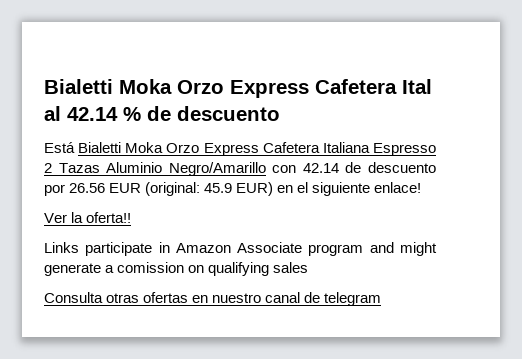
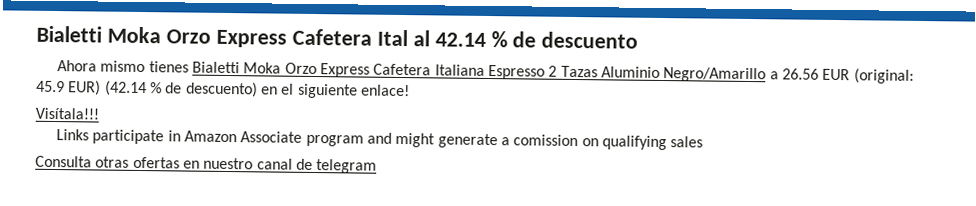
[44,142,75,153] Está -> [57,60,189,73] Ahora mismo tienes
[272,162,436,173] [44,184,65,196] con 42.14 de descuento por -> [769,71,779,80] a
(274, 189) none -> [104,80,258,98] (42.14 % de descuento)
[44,212,132,223] Ver la oferta!! -> [35,107,99,120] Visítala!!!

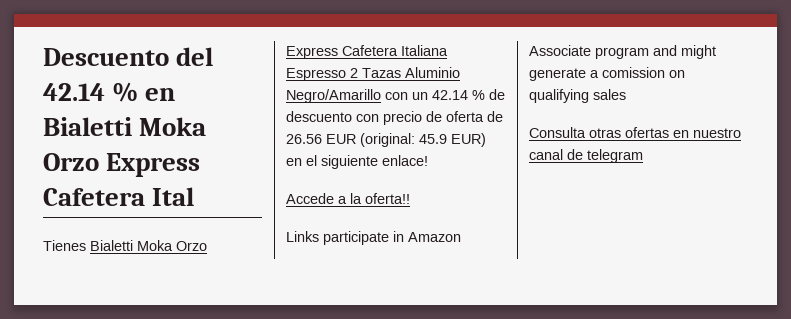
(36, 34) none -> [43,47,214,66] [43,82,176,102] Descuento del 42.14 % en
[412,30,639,49] [57,60,189,73] al 42.14 % de descuento // Ahora mismo tienes -> [43,240,86,251] // Tienes
[769,71,779,80] a -> [385,89,505,100] [286,111,503,125] con un 42.14 % de descuento con precio de oferta de
[104,80,258,98] (42.14 % de descuento) -> (486, 140) none
[35,107,99,120] Visítala!!! -> [286,193,410,204] Accede a la oferta!!

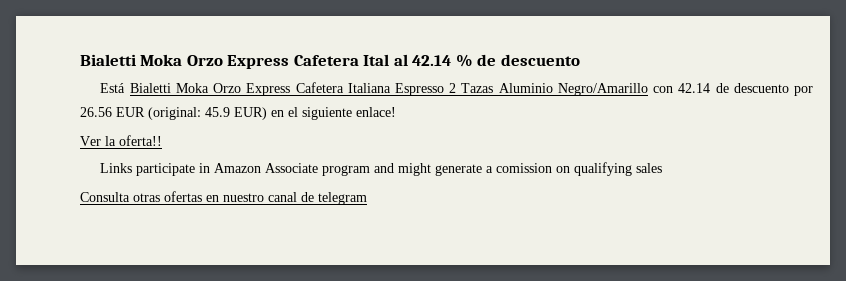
[43,47,214,66] [43,82,176,102] Descuento del 42.14 % en -> (80, 60) none
[43,240,86,251] // Tienes -> [393,54,580,67] [100,83,126,93] al 42.14 % de descuento // Está
[412,89,505,100] [286,111,503,125] un 42.14 % de descuento con precio de oferta de -> [678,83,814,96] 42.14 de descuento por
[286,193,347,204] Accede a -> [80,136,101,146] Ver

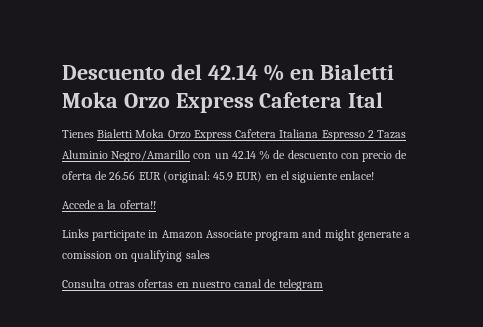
(80, 60) none -> [62,64,315,81] Descuento del 42.14 % en
[393,54,580,67] [100,83,126,93] al 42.14 % de descuento // Está -> [62,130,94,138] // Tienes
[678,83,814,96] 42.14 de descuento por -> [214,150,408,162] [62,171,108,180] un 42.14 % de descuento con precio de oferta de
[80,136,101,146] Ver -> [62,200,105,209] Accede a

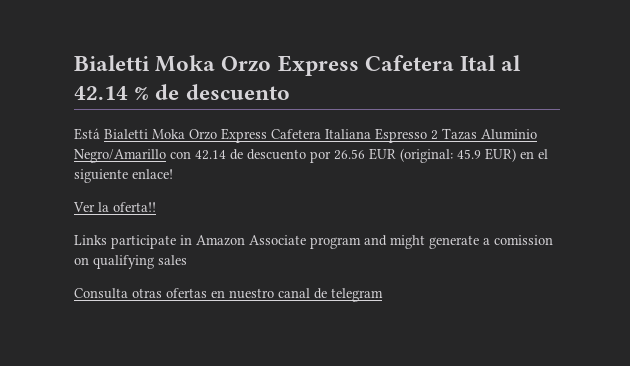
[62,64,315,81] Descuento del 42.14 % en -> (74, 63) none
[62,130,94,138] // Tienes -> [501,55,522,71] [74,84,290,100] [74,128,100,140] al 42.14 % de descuento // Está
[214,150,408,162] [62,171,108,180] un 42.14 % de descuento con precio de oferta de -> [195,149,331,163] 42.14 de descuento por
[62,200,105,209] Accede a -> [73,202,95,212] Ver

